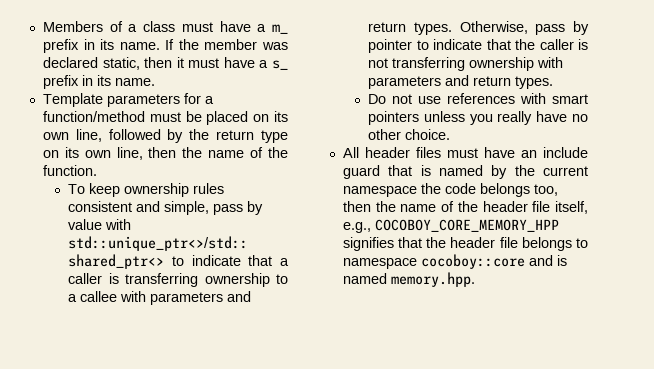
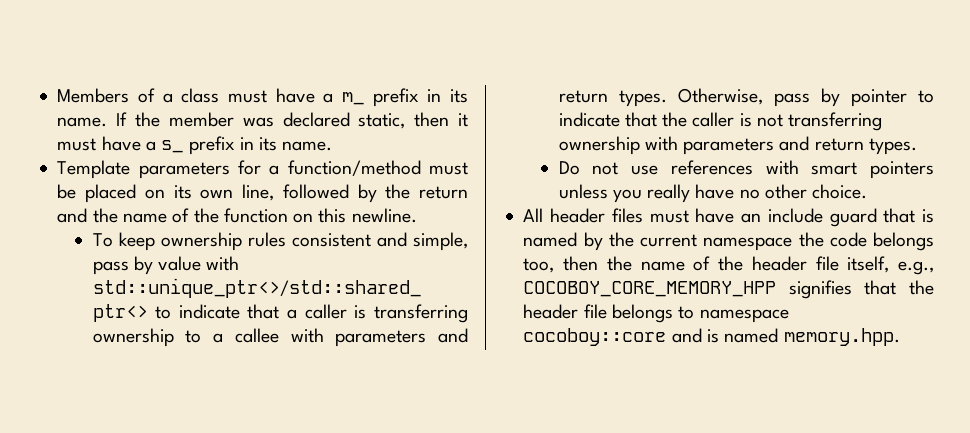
[261,130,288,143] [42,147,288,160] [42,165,97,176] type on its own line, then the name of the function. -> [57,208,417,223] and the name of the function on this newline.

